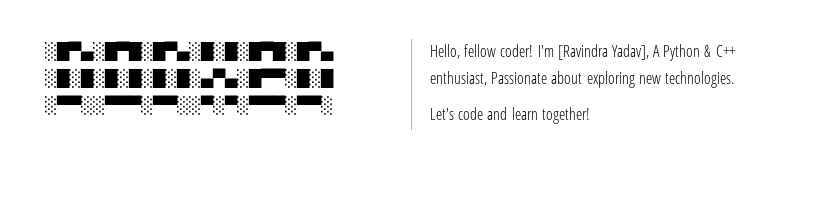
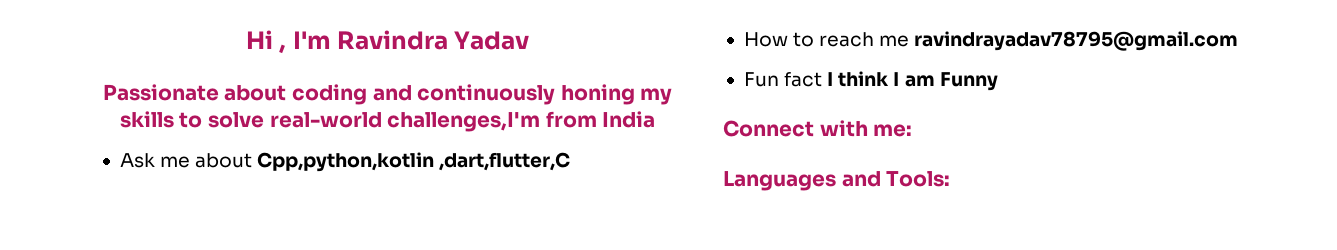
[45,41,334,61] [45,68,334,88] [45,95,333,115] [430,44,735,61] [430,71,734,88] [430,107,590,124] ░█▀▄░█▀█░█▀▄░█░█░█▀█░█▀▄ ░█░█░█░█░█░█░▄▀▄░█▀▀░█░█ ░▀▀░░▀▀▀░▀▀░░▀░▀░▀▀▀░▀▀░ // Hello, fellow coder! I'm [Ravindra Yadav], A Python & C++ enthusiast, Passionate about exploring new technologies. // Let's code and learn together! -> [245,30,530,54] [102,84,673,105] [119,111,656,132] [119,152,571,172] [743,31,1239,51] [743,71,998,91] [723,120,913,137] [723,171,951,191] Hi , I'm Ravindra Yadav // Passionate about coding and continuously honing my skills to solve real-world challenges,I'm from India // Ask me about Cpp,python,kotlin ,dart,flutter,C // How to reach me ravindrayadav78795@gmail.com // Fun fact I think I am Funny // Connect with me: // Languages and Tools:

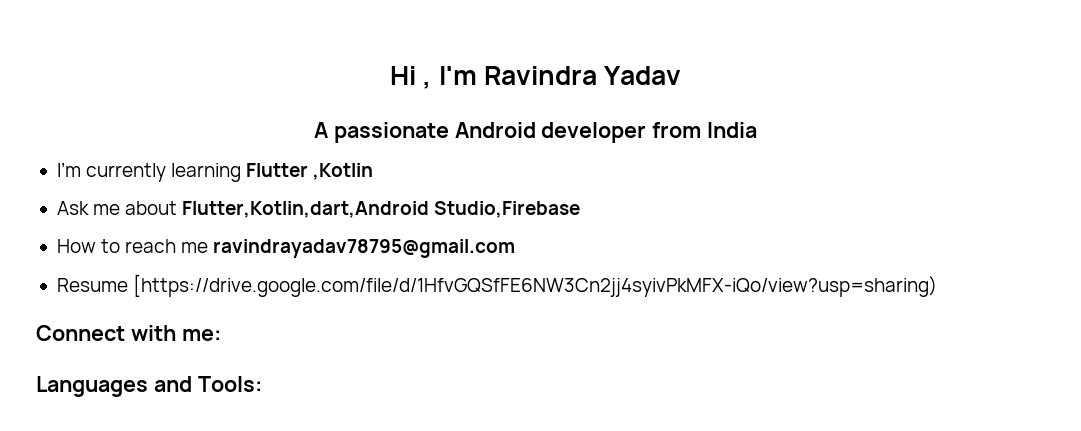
[102,84,673,105] [119,111,656,132] Passionate about coding and continuously honing my skills to solve real-world challenges,I'm from India -> [313,122,758,143] [56,162,374,182] A passionate Android developer from India // I’m currently learning Flutter ,Kotlin
[257,152,571,172] Cpp,python,kotlin ,dart,flutter,C -> [182,201,581,218] Flutter,Kotlin,dart,Android Studio,Firebase
[743,71,998,91] Fun fact I think I am Funny -> [56,274,938,297] Resume [https://drive.google.com/file/d/1HfvGQSfFE6NW3Cn2jj4syivPkMFX-iQo/view?usp=sharing)

